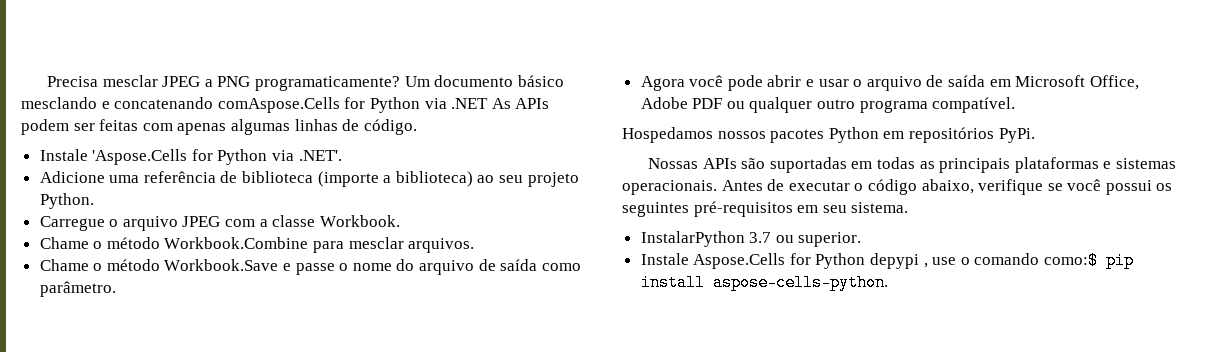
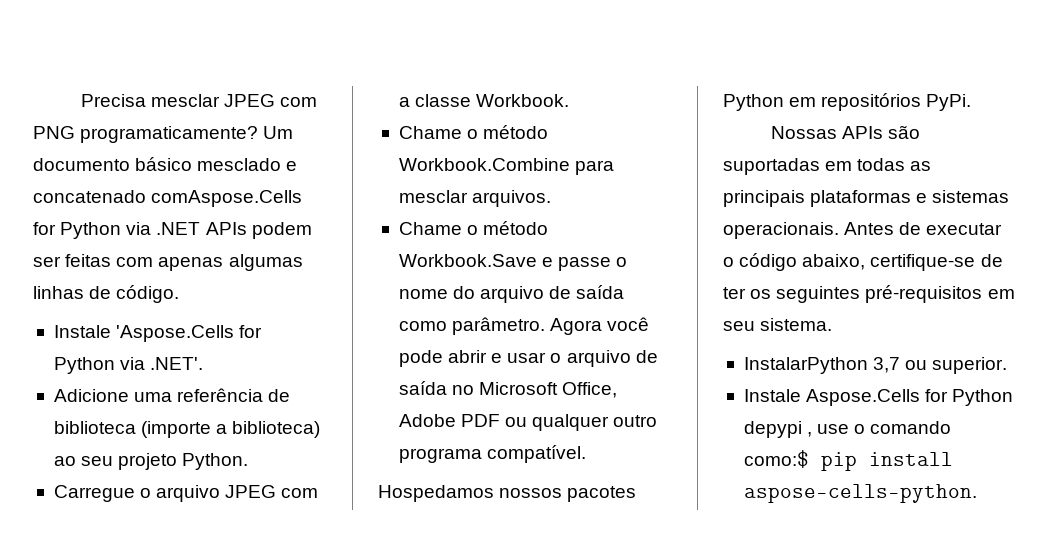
[204,79,213,87] a -> [280,97,318,107] com
[21,97,214,109] mesclando e concatenando -> [197,158,298,171] [33,190,146,203] mesclado e concatenado
[491,98,511,109] As -> (201, 228) none
(116, 289) // -> (546, 326) none
[989,79,1011,87] em -> [452,385,475,395] no
[978,179,1152,195] verifique se você possui -> [870,254,1003,271] [723,287,746,299] certifique-se de ter
[749,232,772,243] 3.7 -> [873,357,901,373] 3,7

